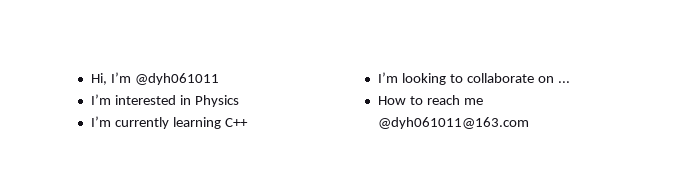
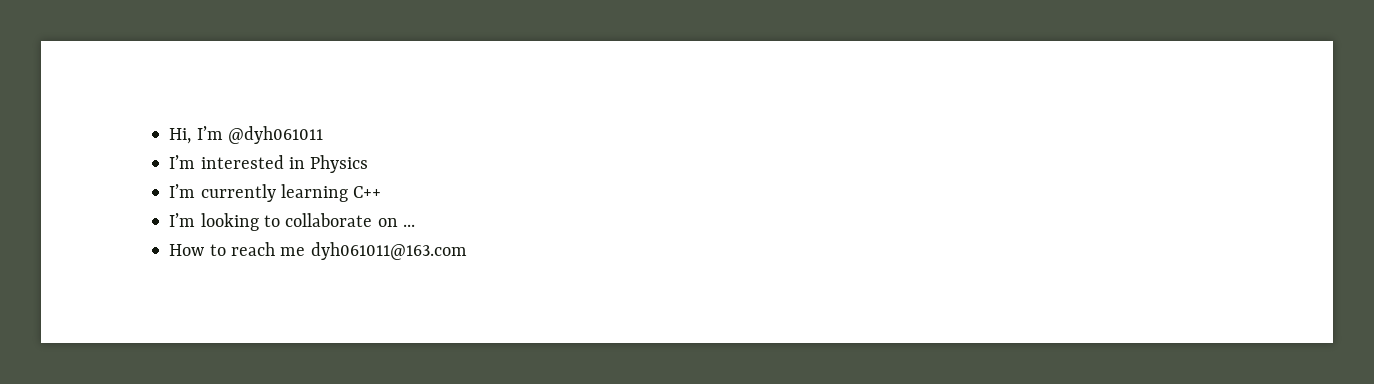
[377,117,529,129] @dyh061011@163.com -> [310,242,467,260] dyh061011@163.com

